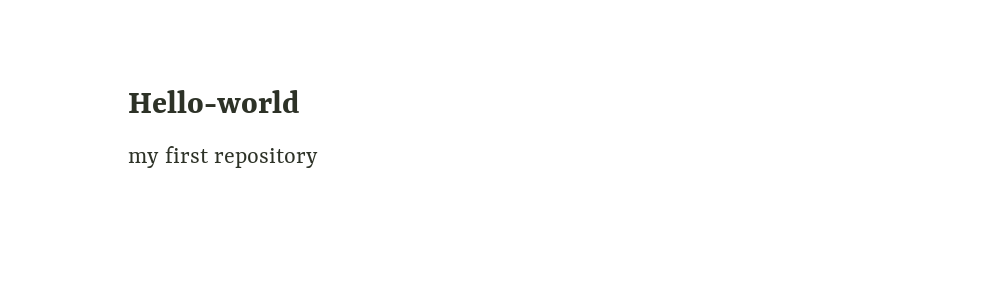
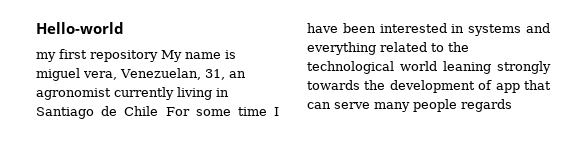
(319, 158) none -> [161,50,236,62] [36,68,246,81] [36,87,229,100] [36,106,279,119] [307,23,550,36] [307,42,469,55] [307,61,551,74] [307,80,551,93] [307,99,512,112] My name is miguel vera, Venezuelan, 31, an agronomist currently living in Santiago de Chile For some time I have been interested in systems and everything related to the technological world leaning strongly towards the development of app that can serve many people regards

